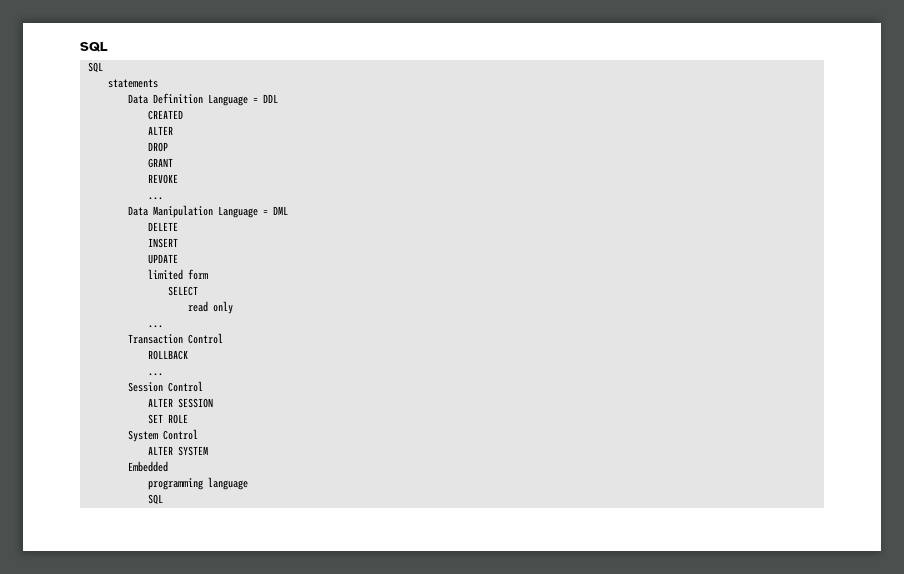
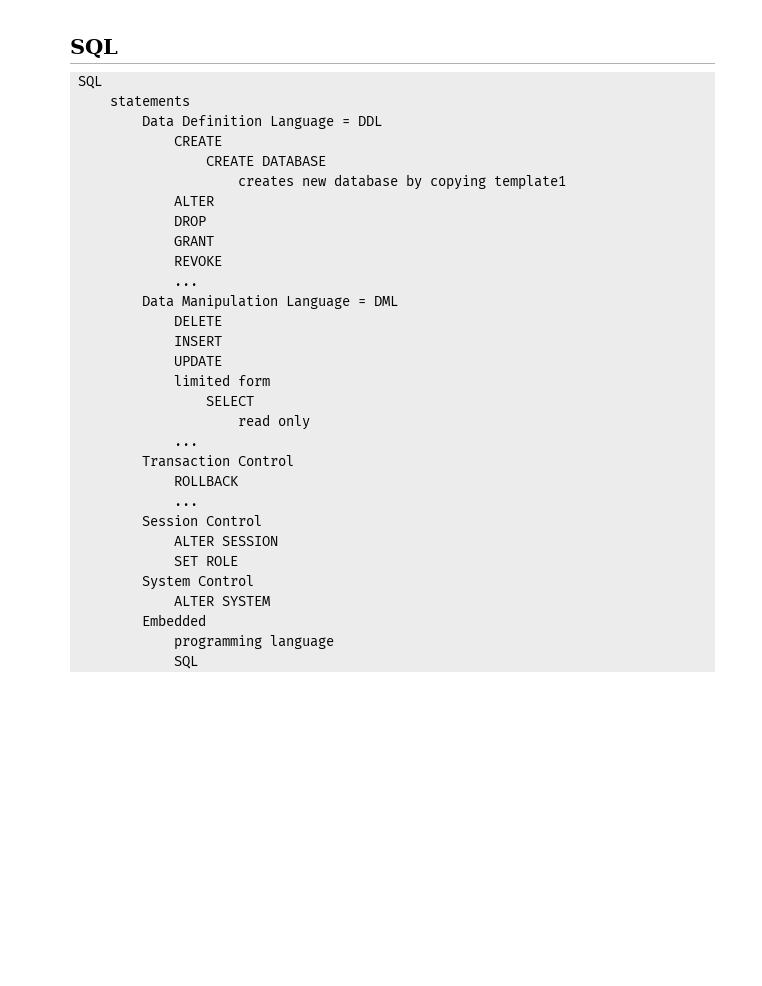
[147,110,183,120] CREATED -> [173,136,222,146] [205,156,326,166] [237,174,566,190] CREATE // CREATE DATABASE // creates new database by copying template1

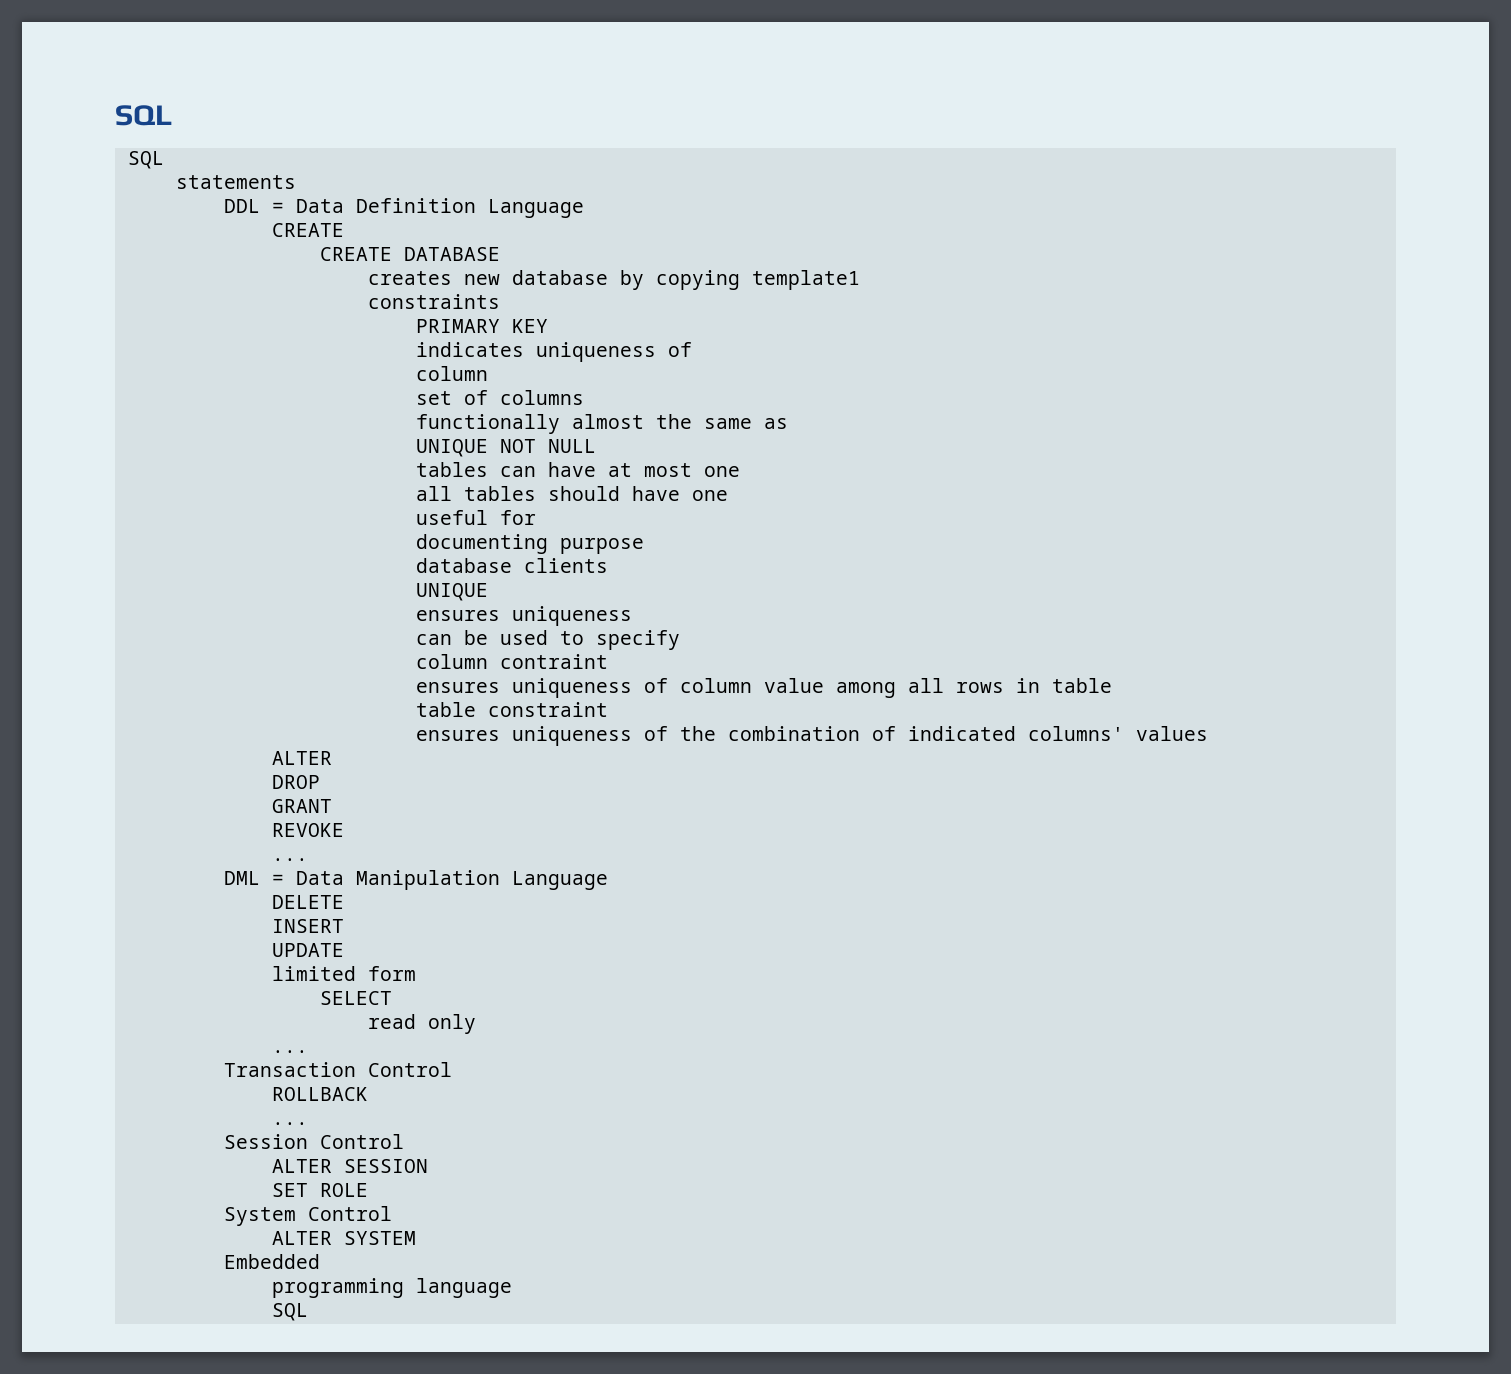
(190, 101) none -> [223,199,284,213] DDL =
[341,116,382,126] = DDL -> (584, 208) none
(566, 182) none -> [367,294,500,309] [415,319,548,333] [415,342,692,362] [415,366,488,381] [415,390,584,405] [415,414,788,434] [415,439,596,457] [415,462,740,477] [415,486,728,501] [415,510,536,525] [415,534,644,554] [415,558,608,573] [415,583,488,601] [415,606,632,626] [415,630,680,650] [415,654,608,669] [415,678,1112,698] [415,702,608,717] [415,726,1208,746] // constraints // PRIMARY KEY // indicates uniqueness of // column // set of columns // functionally almost the same as // UNIQUE NOT NULL // tables can have at most one // all tables should have one // useful for // documenting purpose // database clients // UNIQUE // ensures uniqueness // can be used to specify // column contraint // ensures uniqueness of column value among all rows in table // table constraint // ensures uniqueness of the combination of indicated columns' values
(198, 284) none -> [223,871,284,885] DML =
[357,296,398,306] = DML -> (608, 880) none

